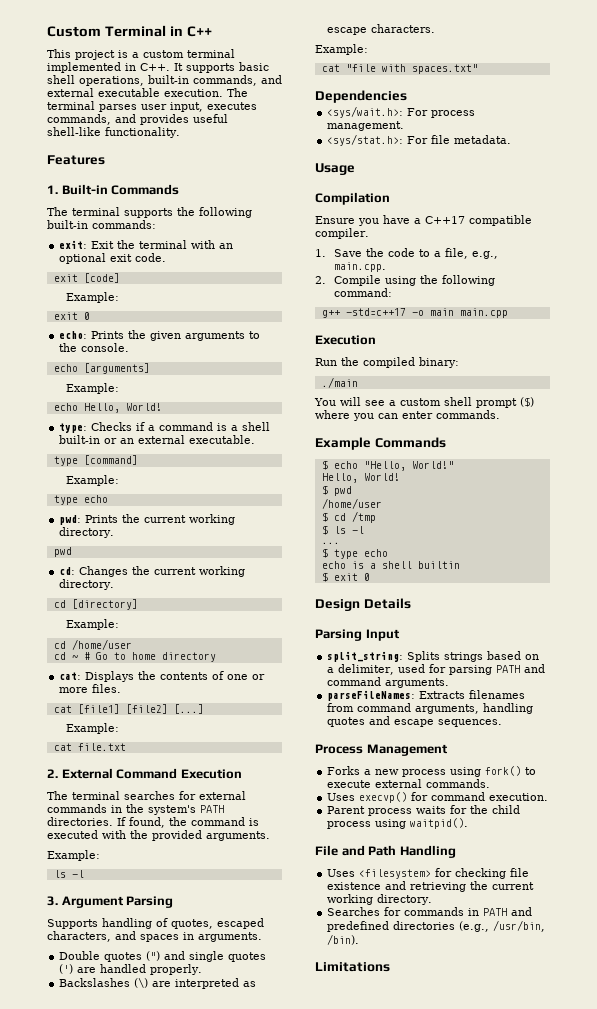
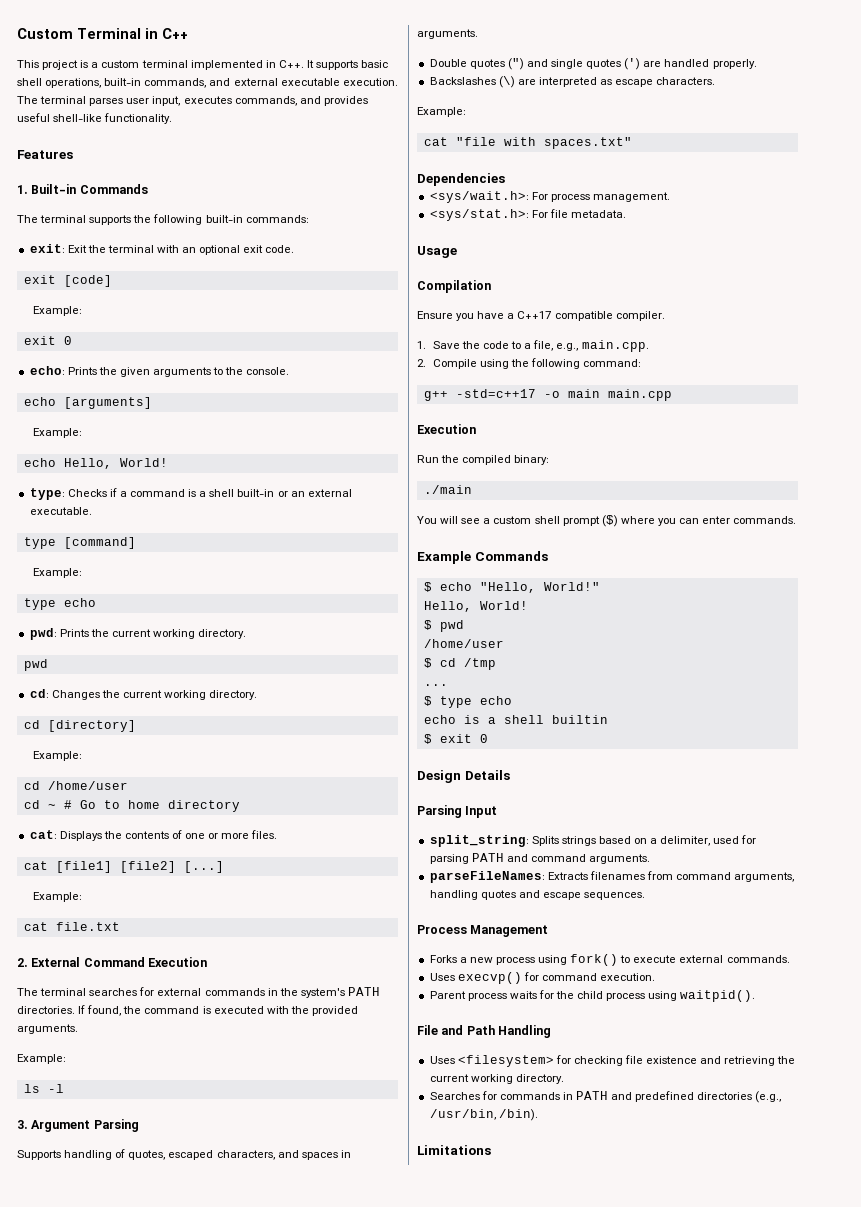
[321,525,364,535] // $ ls -l -> (496, 664) none

